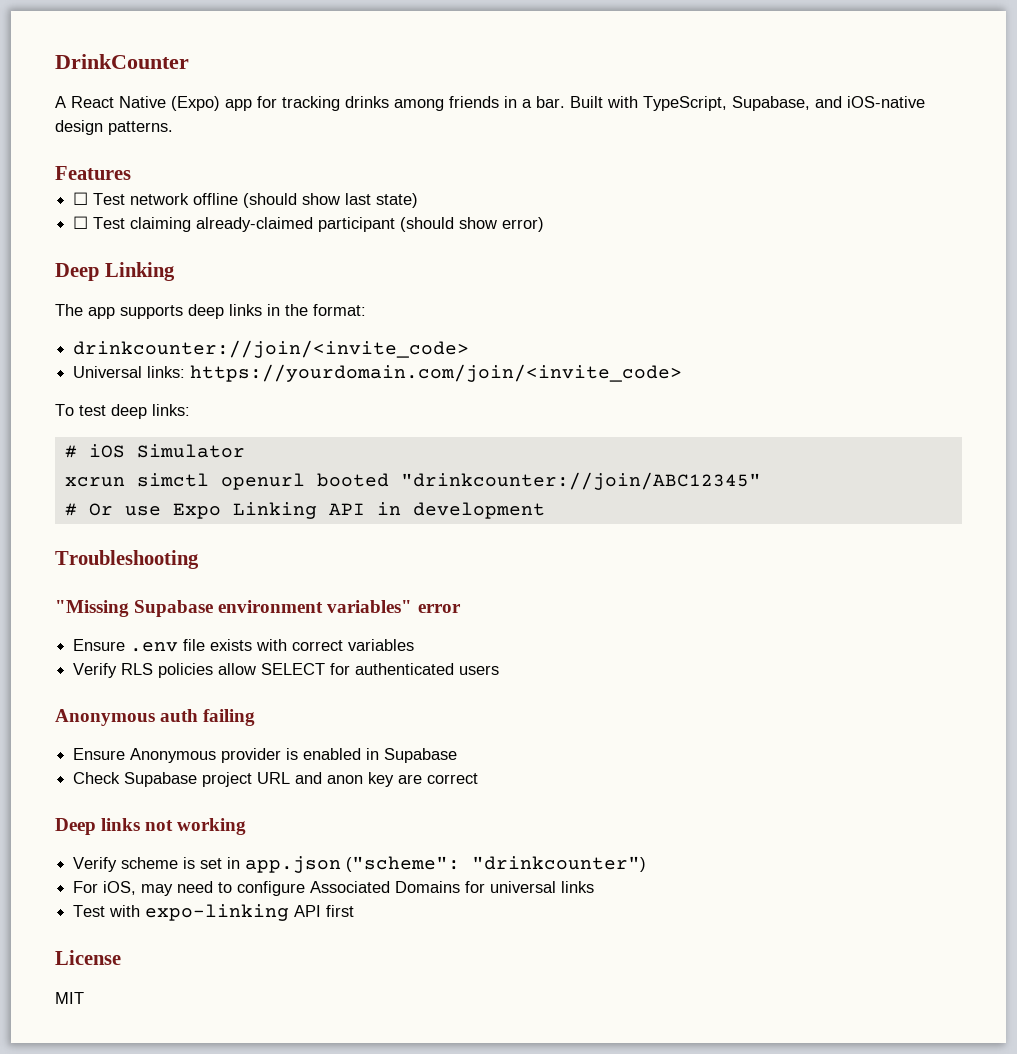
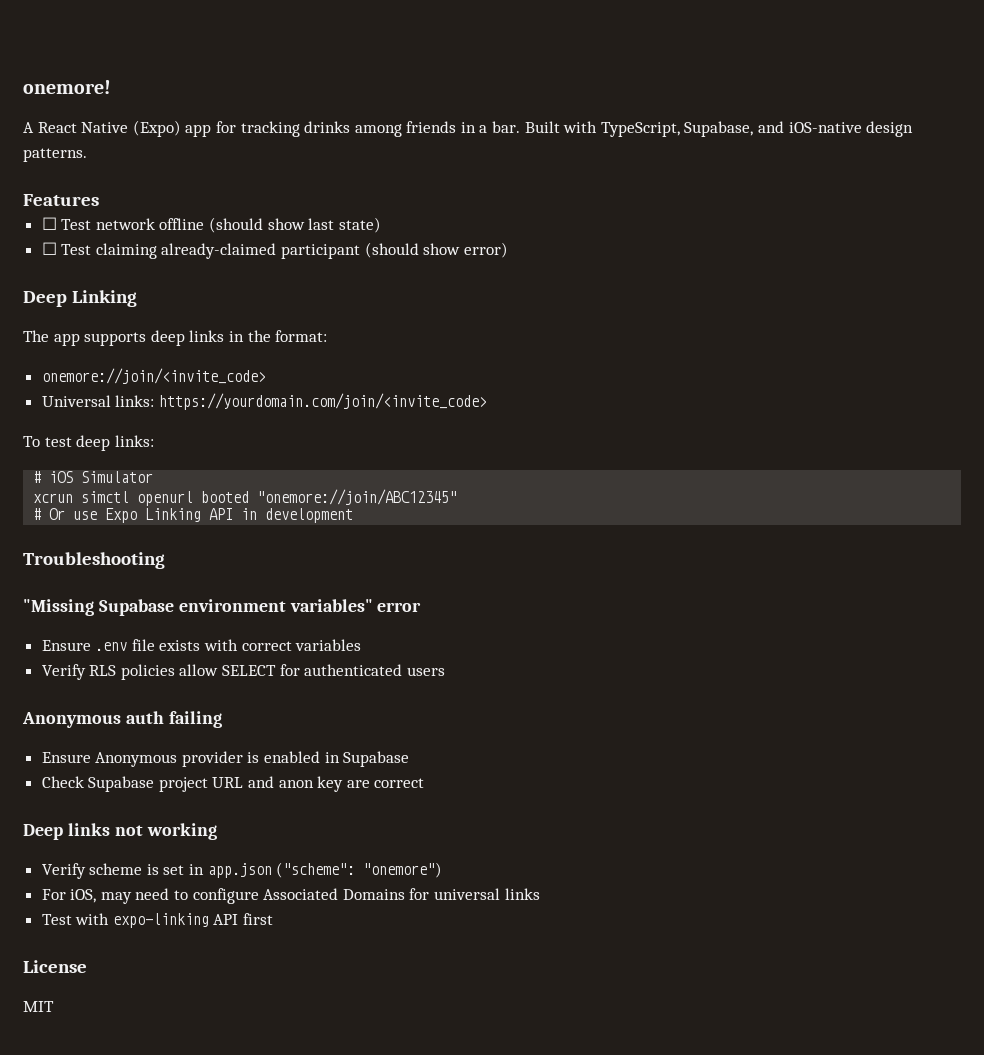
[55,54,189,69] DrinkCounter -> [23,80,111,94] onemore!
[73,340,470,358] drinkcounter://join/<invite_code> -> [41,368,266,384] onemore://join/<invite_code>
[400,472,761,490] "drinkcounter://join/ABC12345" -> [257,489,458,505] "onemore://join/ABC12345"
[472,856,647,872] "drinkcounter") -> [363,862,443,878] "onemore")

